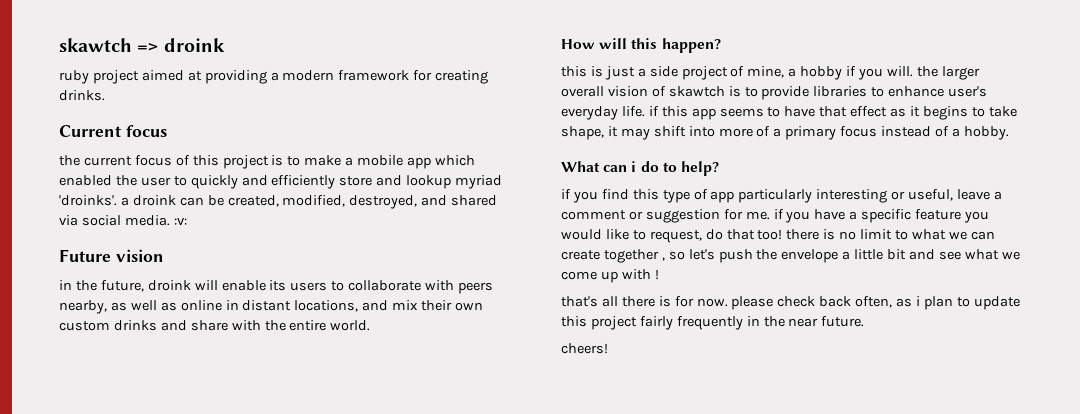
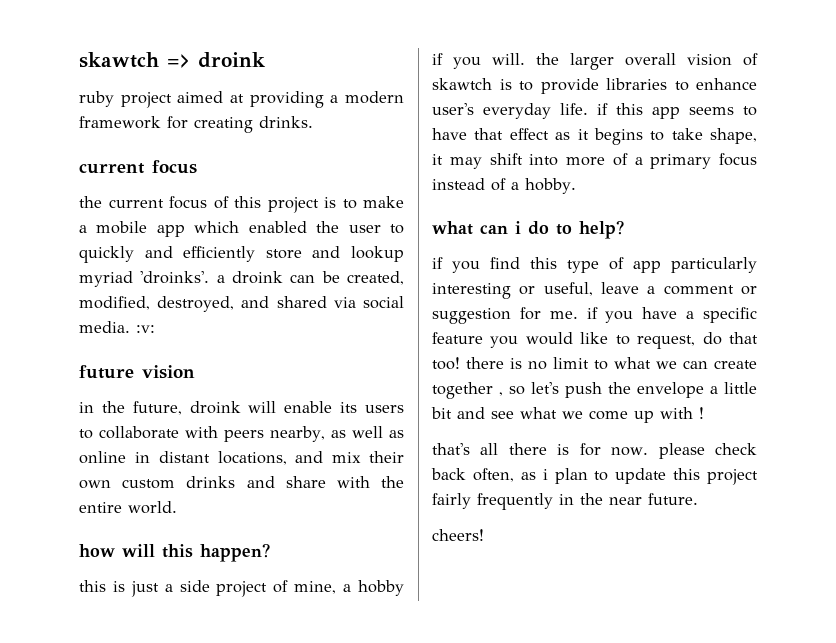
[59,125,121,137] Current -> [79,163,145,174] current
[59,249,111,262] Future -> [79,365,134,379] future
[561,39,595,49] How -> [79,544,115,557] how
[561,161,600,172] What -> [432,221,473,235] what

